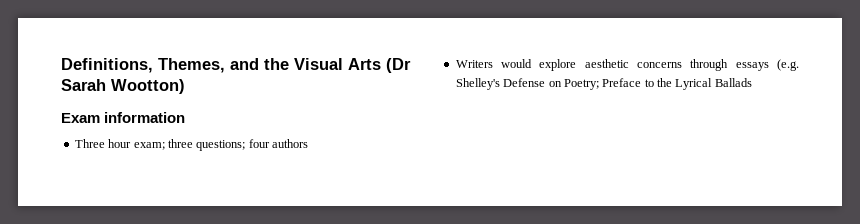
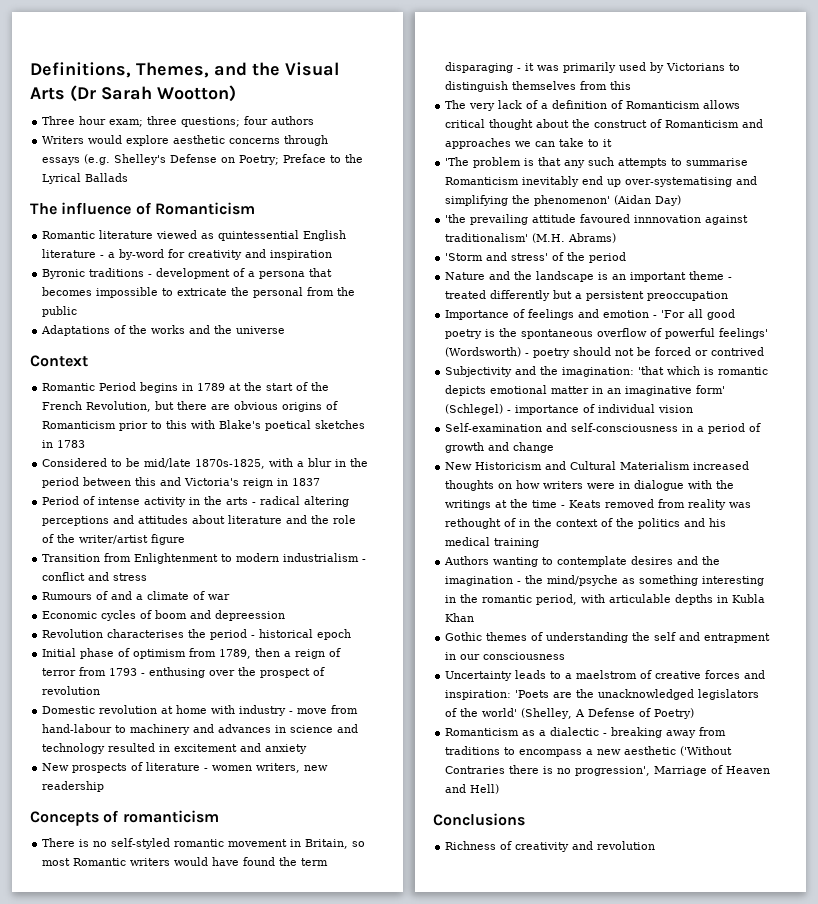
[61,112,186,123] // Exam information -> (236, 93) none
(752, 82) none -> [30,202,255,215] [42,230,347,241] [42,249,333,260] [42,268,333,279] [42,287,356,298] [42,306,78,317] [41,325,286,336] [30,355,88,367] [42,382,330,393] [42,401,339,412] [42,420,366,431] [42,440,86,448] [42,458,369,469] [42,477,321,488] [42,496,350,507] [42,515,357,526] [42,534,186,545] [42,553,367,564] [42,572,148,581] [42,591,231,600] [42,610,286,621] [42,629,352,640] [42,648,342,659] [42,667,326,678] [42,686,101,695] [42,705,359,716] [42,724,359,735] [42,743,308,754] [42,762,329,773] [42,781,105,792] [30,810,219,826] [42,838,366,849] [42,857,329,866] [445,62,741,73] [445,81,632,92] [445,100,741,111] [445,119,764,130] [445,138,613,149] [445,157,749,168] [445,176,758,187] [445,195,682,206] [445,214,749,225] [445,233,617,243] [445,252,627,263] [445,271,733,282] [445,290,729,301] [445,309,736,320] [445,328,769,339] [445,347,765,358] [445,366,769,377] [445,385,726,396] [445,404,694,415] [445,423,762,434] [445,442,555,453] [445,461,750,470] [445,480,735,491] [445,499,752,510] [445,518,727,529] [445,537,540,548] [444,556,721,567] [445,575,765,586] [445,594,766,605] [445,613,475,622] [445,632,771,643] [445,652,566,660] [445,670,766,681] [445,689,760,700] [445,708,695,719] [445,727,727,738] [445,746,733,757] [445,765,771,776] [445,784,500,794] [433,813,525,826] [445,841,656,852] // The influence of Romanticism // Romantic literature viewed as quintessential English literature - a by-word for creativity and inspiration // Byronic traditions - development of a persona that becomes impossible to extricate the personal from the public // Adaptations of the works and the universe // Context // Romantic Period begins in 1789 at the start of the French Revolution, but there are obvious origins of Romanticism prior to this with Blake's poetical sketches in 1783 // Considered to be mid/late 1870s-1825, with a blur in the period between this and Victoria's reign in 1837 // Period of intense activity in the arts - radical altering perceptions and attitudes about literature and the role of the writer/artist figure // Transition from Enlightenment to modern industrialism - conflict and stress // Rumours of and a climate of war // Economic cycles of boom and depreession // Revolution characterises the period - historical epoch // Initial phase of optimism from 1789, then a reign of terror from 1793 - enthusing over the prospect of revolution // Domestic revolution at home with industry - move from hand-labour to machinery and advances in science and technology resulted in excitement and anxiety // New prospects of literature - women writers, new readership // Concepts of romanticism // There is no self-styled romantic movement in Britain, so most Romantic writers would have found the term disparaging - it was primarily used by Victorians to distinguish themselves from this // The very lack of a definition of Romanticism allows critical thought about the construct of Romanticism and approaches we can take to it // 'The problem is that any such attempts to summarise Romanticism inevitably end up over-systematising and simplifying the phenomenon' (Aidan Day) // 'the prevailing attitude favoured innnovation against traditionalism' (M.H. Abrams) // 'Storm and stress' of the period // Nature and the landscape is an important theme - treated differently but a persistent preoccupation // Importance of feelings and emotion - 'For all good poetry is the spontaneous overflow of powerful feelings' (Wordsworth) - poetry should not be forced or contrived // Subjectivity and the imagination: 'that which is romantic depicts emotional matter in an imaginative form' (Schlegel) - importance of individual vision // Self-examination and self-consciousness in a period of growth and change // New Historicism and Cultural Materialism increased thoughts on how writers were in dialogue with the writings at the time - Keats removed from reality was rethought of in the context of the politics and his medical training // Authors wanting to contemplate desires and the imagination - the mind/psyche as something interesting in the romantic period, with articulable depths in Kubla Khan // Gothic themes of understanding the self and entrapment in our consciousness // Uncertainty leads to a maelstrom of creative forces and inspiration: 'Poets are the unacknowledged legislators of the world' (Shelley, A Defense of Poetry) // Romanticism as a dialectic - breaking away from traditions to encompass a new aesthetic ('Without Contraries there is no progression', Marriage of Heaven and Hell) // Conclusions // Richness of creativity and revolution

